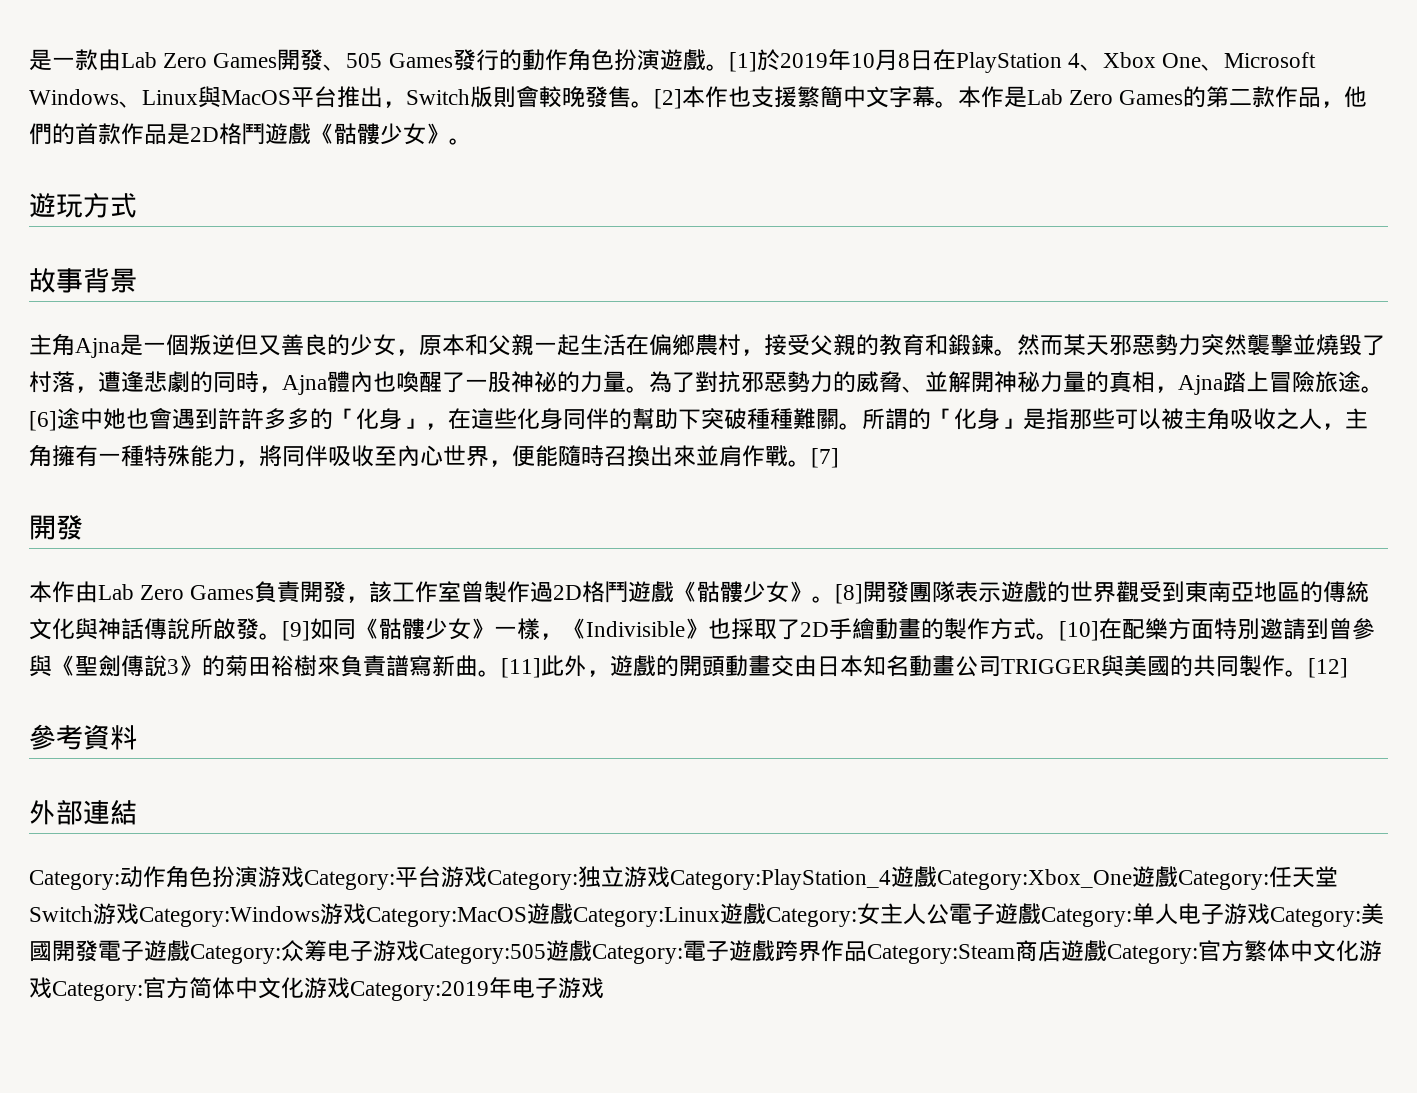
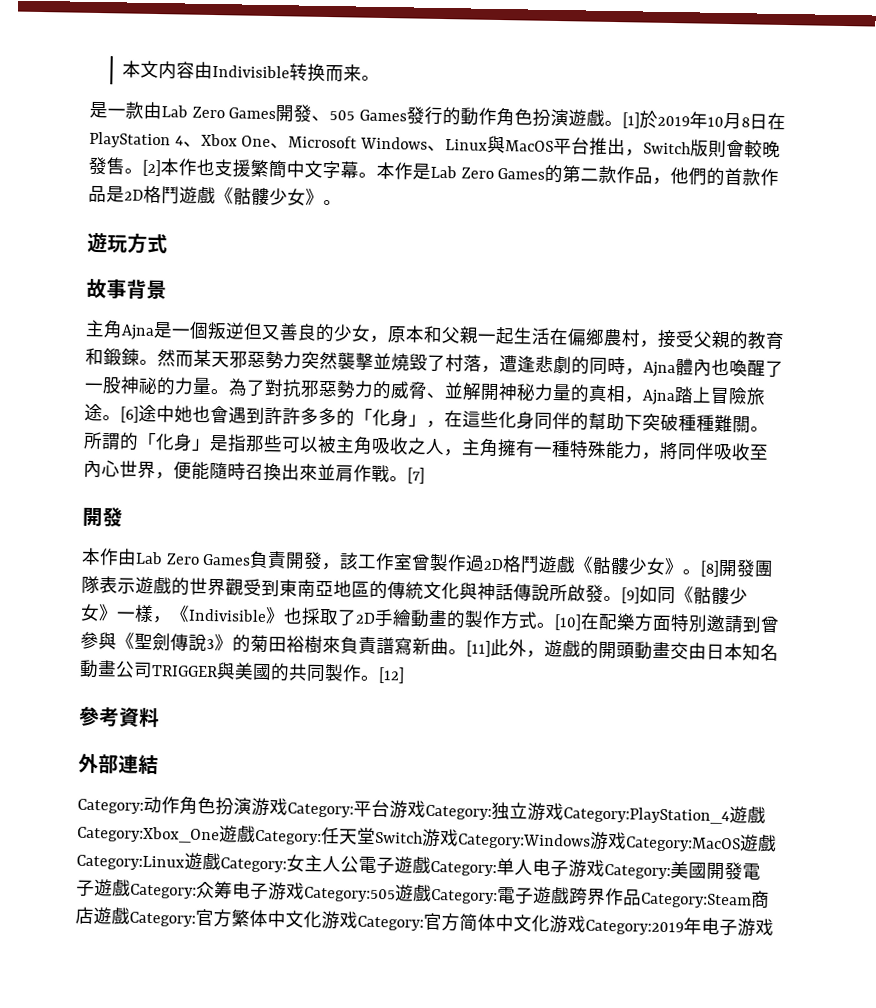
(29, 60) none -> [121,60,380,83] 本文内容由Indivisible转换而来。 //

